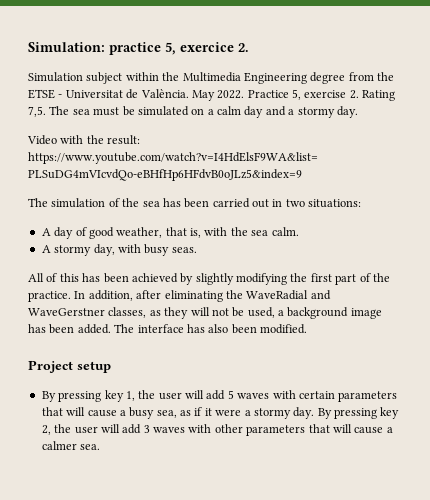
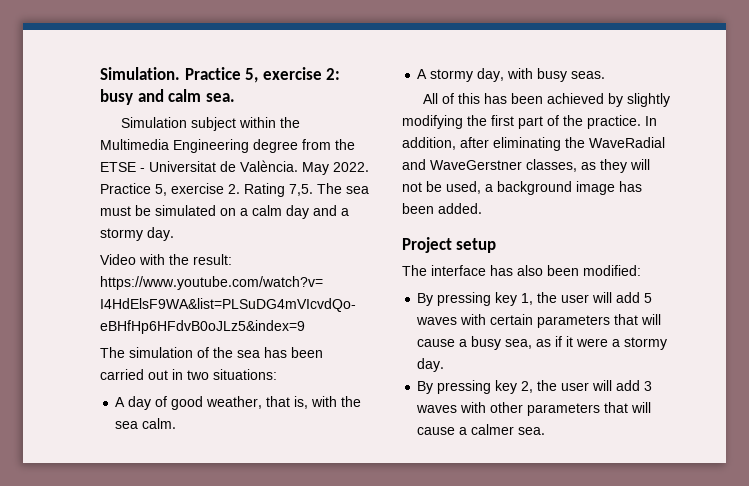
[28,42,249,55] Simulation: practice 5, exercice 2. -> [100,67,341,83] [100,89,235,105] Simulation. Practice 5, exercise 2: busy and calm sea.
(111, 329) none -> [402,237,497,253] // Project setup //
[260,324,307,334] [28,360,111,373] modified. // Project setup -> [583,265,641,276] modified:
(315, 413) none -> (445, 365) //

